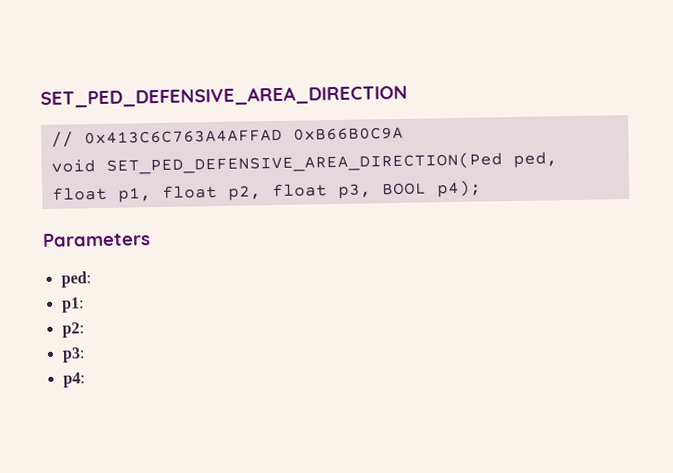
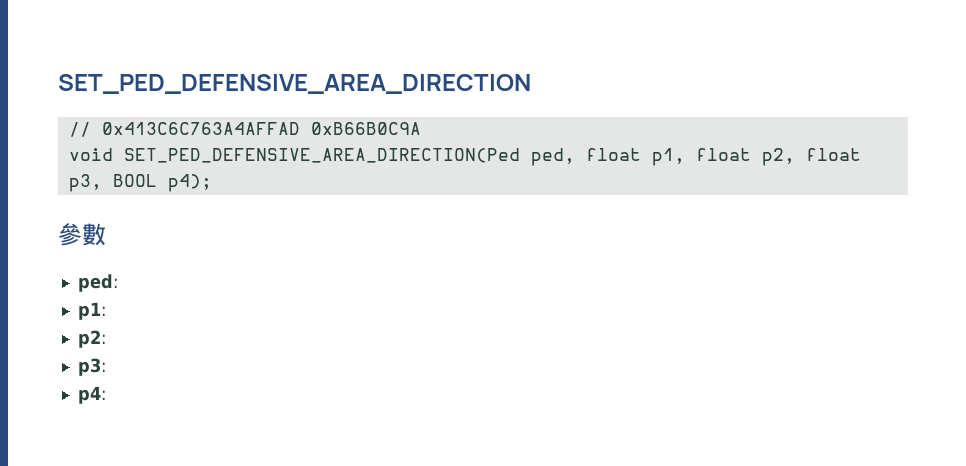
[42,232,151,247] Parameters -> [58,223,106,246] 參數

